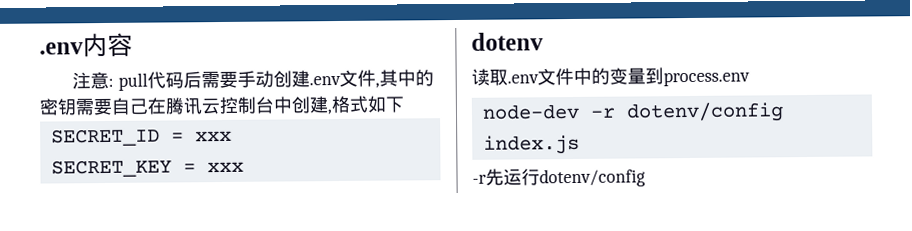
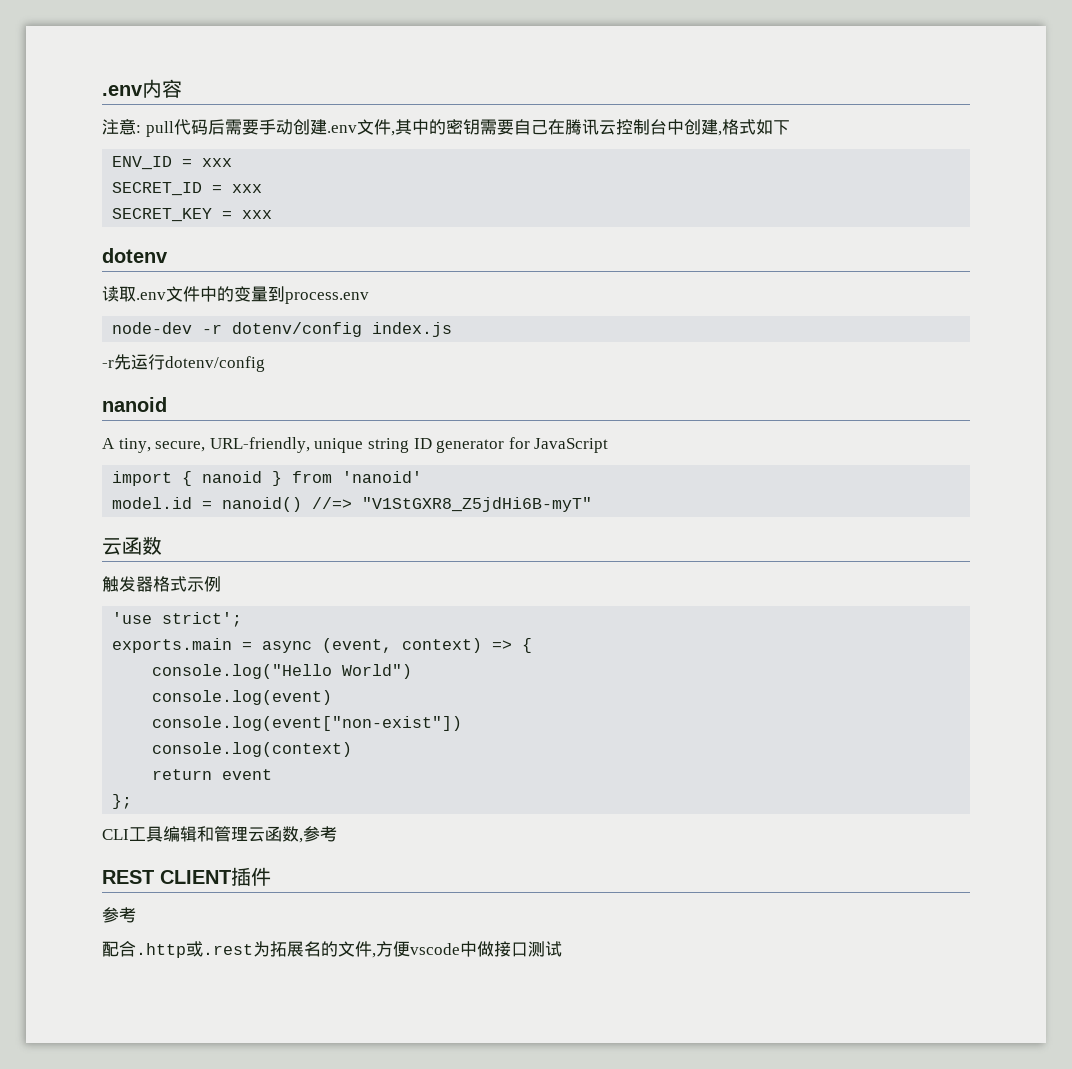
(404, 104) none -> [112,156,233,170] // ENV_ID = xxx
(646, 178) none -> [102,397,167,412] [102,437,609,453] [112,471,423,486] [112,497,593,512] [102,536,162,555] [102,576,221,592] [112,612,243,627] [112,638,533,653] [152,664,413,679] [152,690,333,705] [152,716,463,731] [152,742,353,757] [152,769,273,780] [112,794,133,809] [102,826,337,843] [102,867,271,886] [102,907,136,923] [102,941,562,958] // nanoid // A tiny, secure, URL-friendly, unique string ID generator for JavaScript // import { nanoid } from 'nanoid' // model.id = nanoid() //=> "V1StGXR8_Z5jdHi6B-myT" // 云函数 // 触发器格式示例 // 'use strict'; // exports.main = async (event, context) => { // console.log("Hello World") // console.log(event) // console.log(event["non-exist"]) // console.log(context) // return event // }; // CLI工具编辑和管理云函数,参考 // REST CLIENT插件 // 参考 // 配合.http或.rest为拓展名的文件,方便vscode中做接口测试

